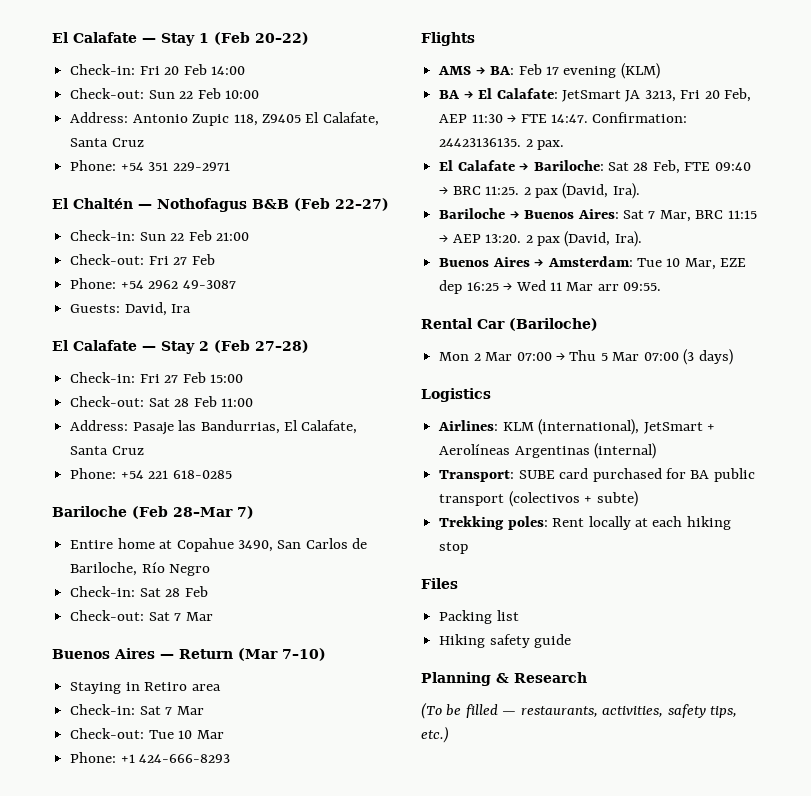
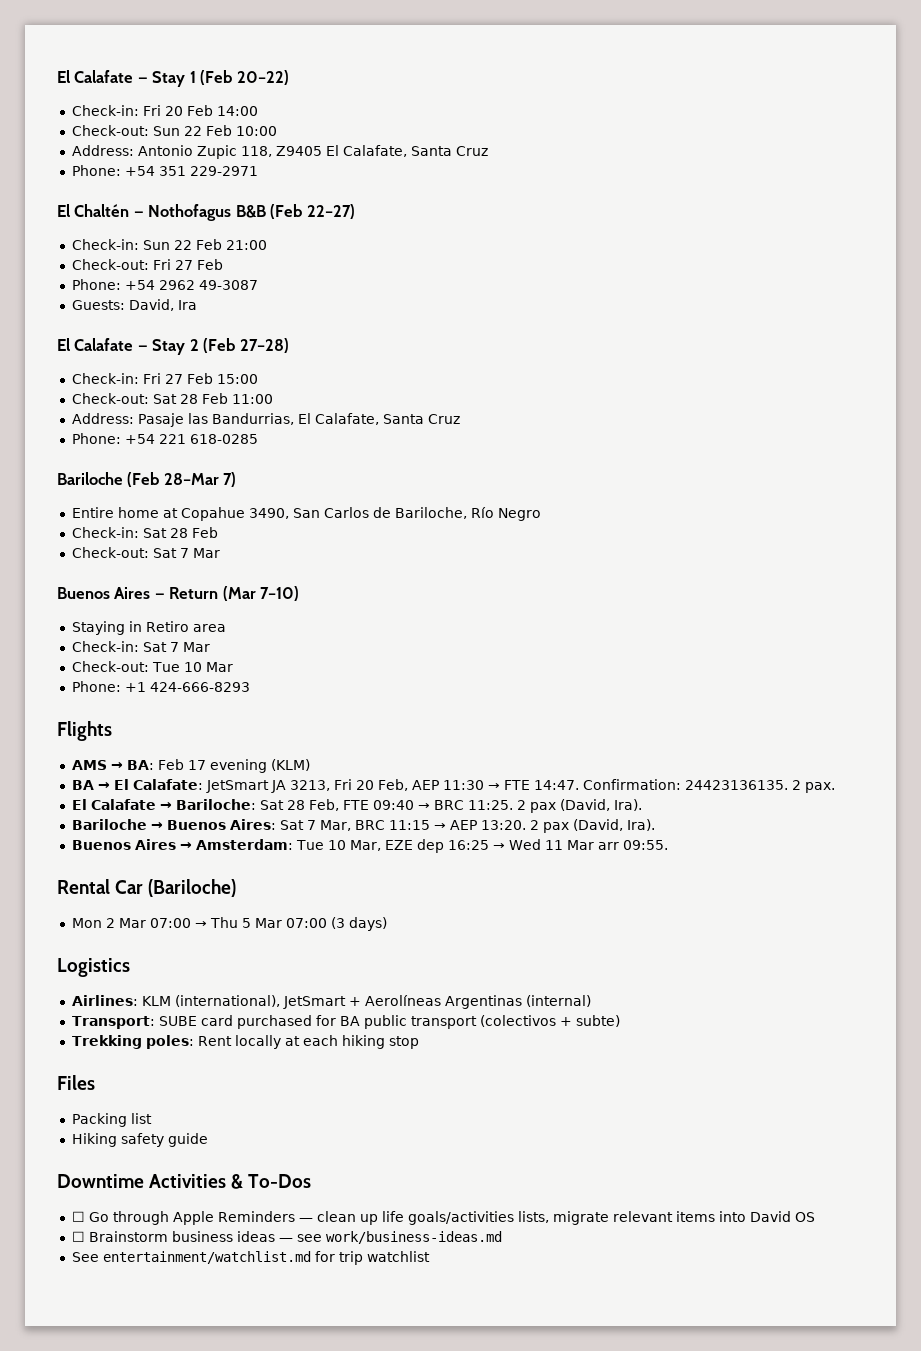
[421,672,587,686] [421,702,738,719] [421,726,449,743] Planning & Research // (To be filled — restaurants, activities, safety tips, etc.) -> [57,1174,312,1189] [71,1211,815,1225] [71,1231,502,1244] [71,1251,430,1265] Downtime Activities & To-Dos // ☐ Go through Apple Reminders — clean up life goals/activities lists, migrate relevant items into David OS // ☐ Brainstorm business ideas — see work/business-ideas.md // See entertainment/watchlist.md for trip watchlist

